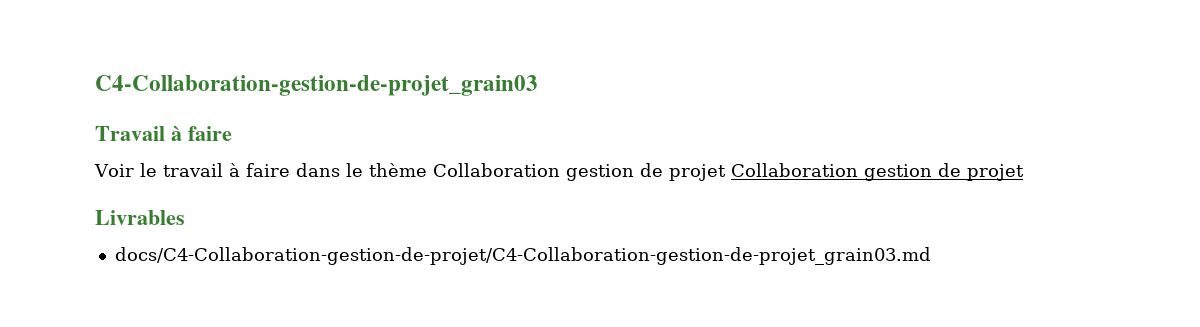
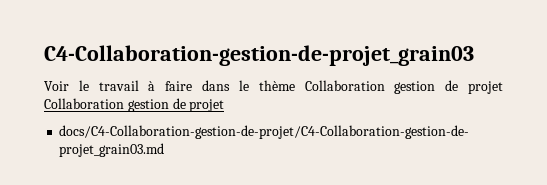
[95,125,232,141] // Travail à faire -> (474, 55) none
[95,210,185,225] // Livrables -> (225, 105) none

